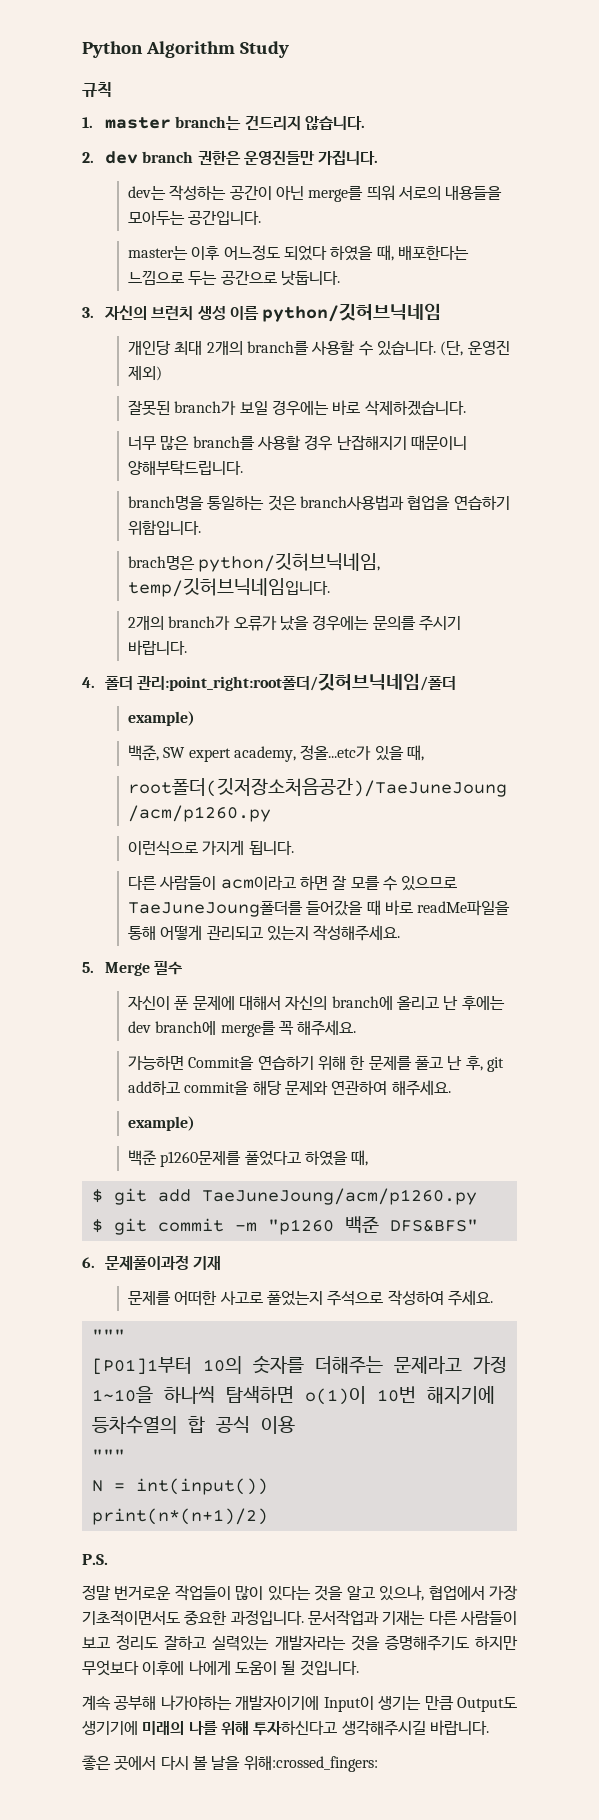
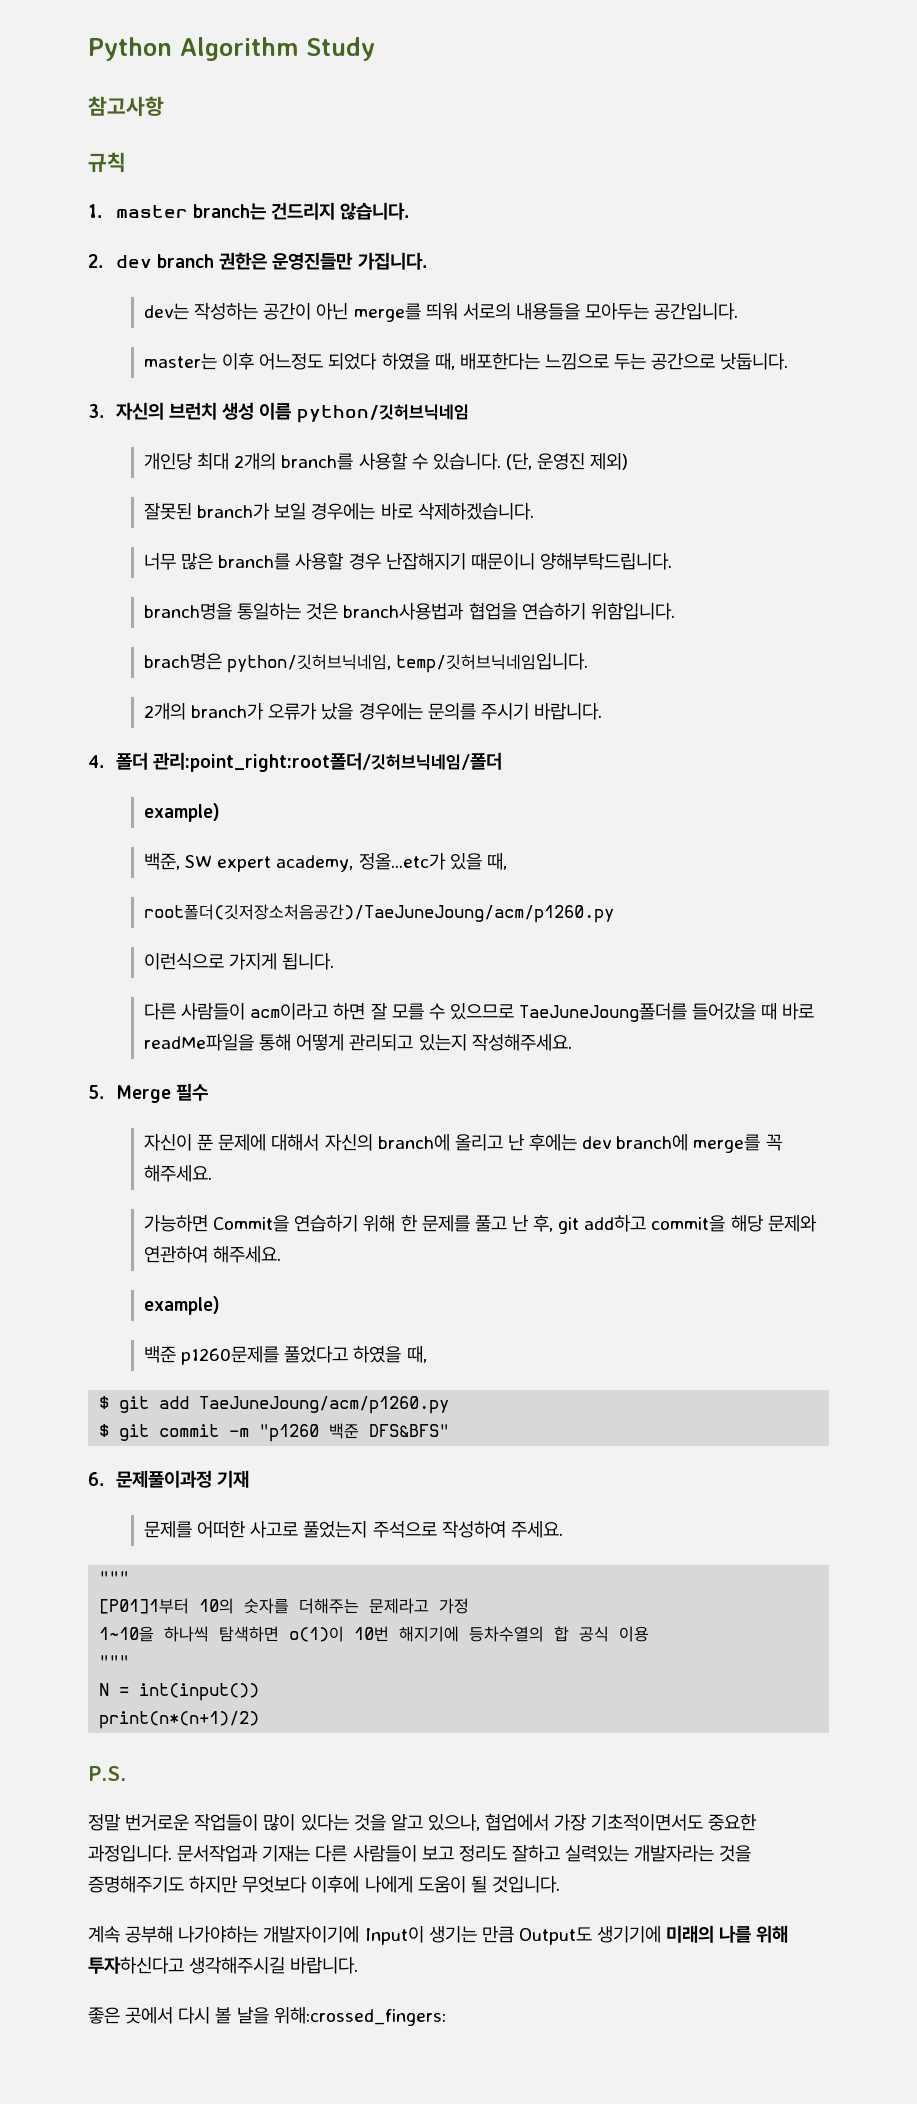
(289, 49) none -> [88,96,164,116] // 참고사항

